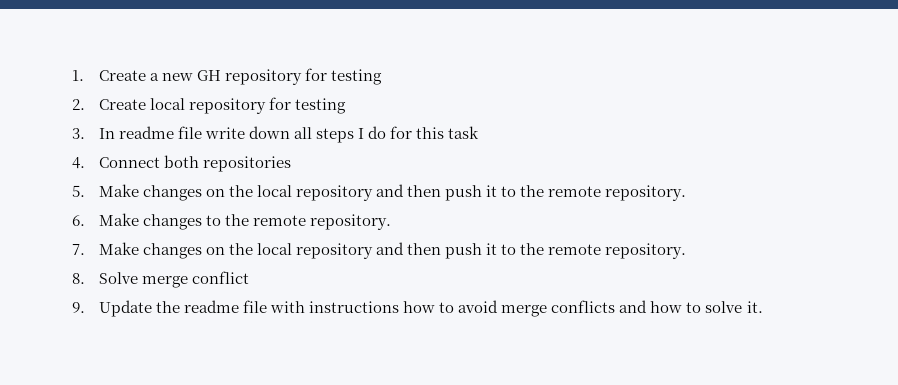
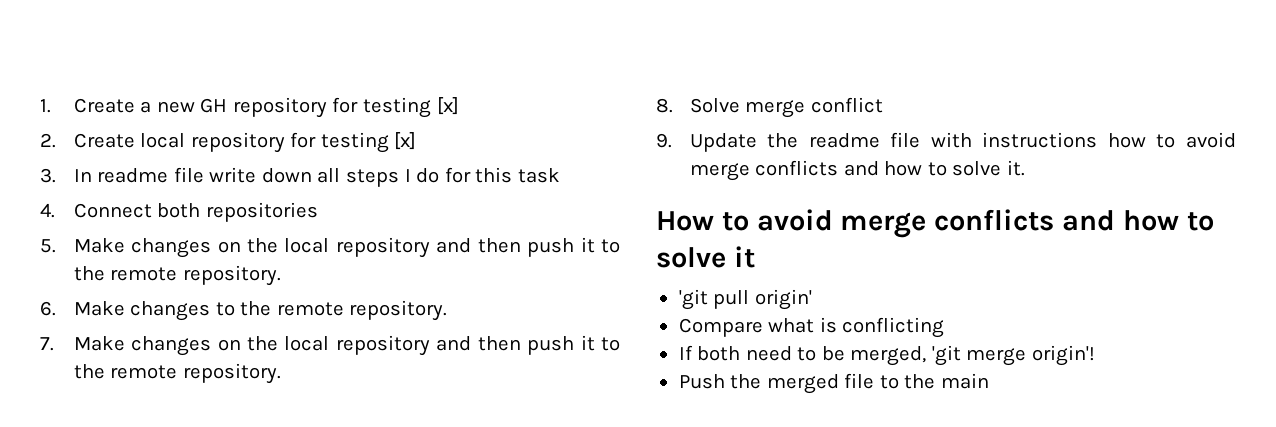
(383, 77) none -> [436,97,459,115] [x]
(346, 106) none -> [394,132,417,150] [x]
(763, 307) none -> [656,209,1214,238] [656,246,755,268] [678,289,812,310] [678,317,945,338] [678,345,1095,366] [678,373,989,394] // How to avoid merge conflicts and how to solve it // 'git pull origin' // Compare what is conflicting // If both need to be merged, 'git merge origin'! // Push the merged file to the main

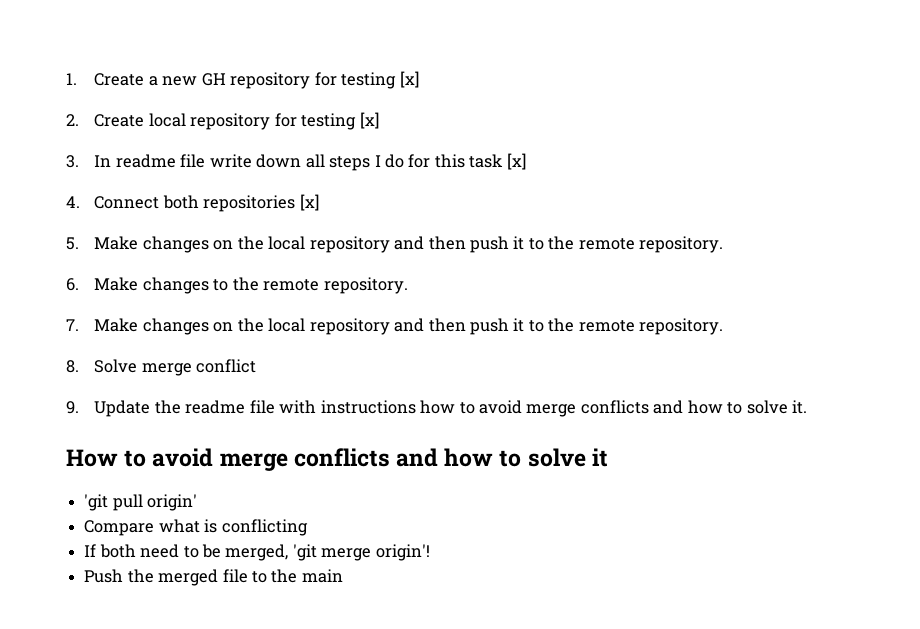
(560, 175) none -> [506,153,526,170] [x]
(318, 212) none -> [299,194,319,211] [x]

